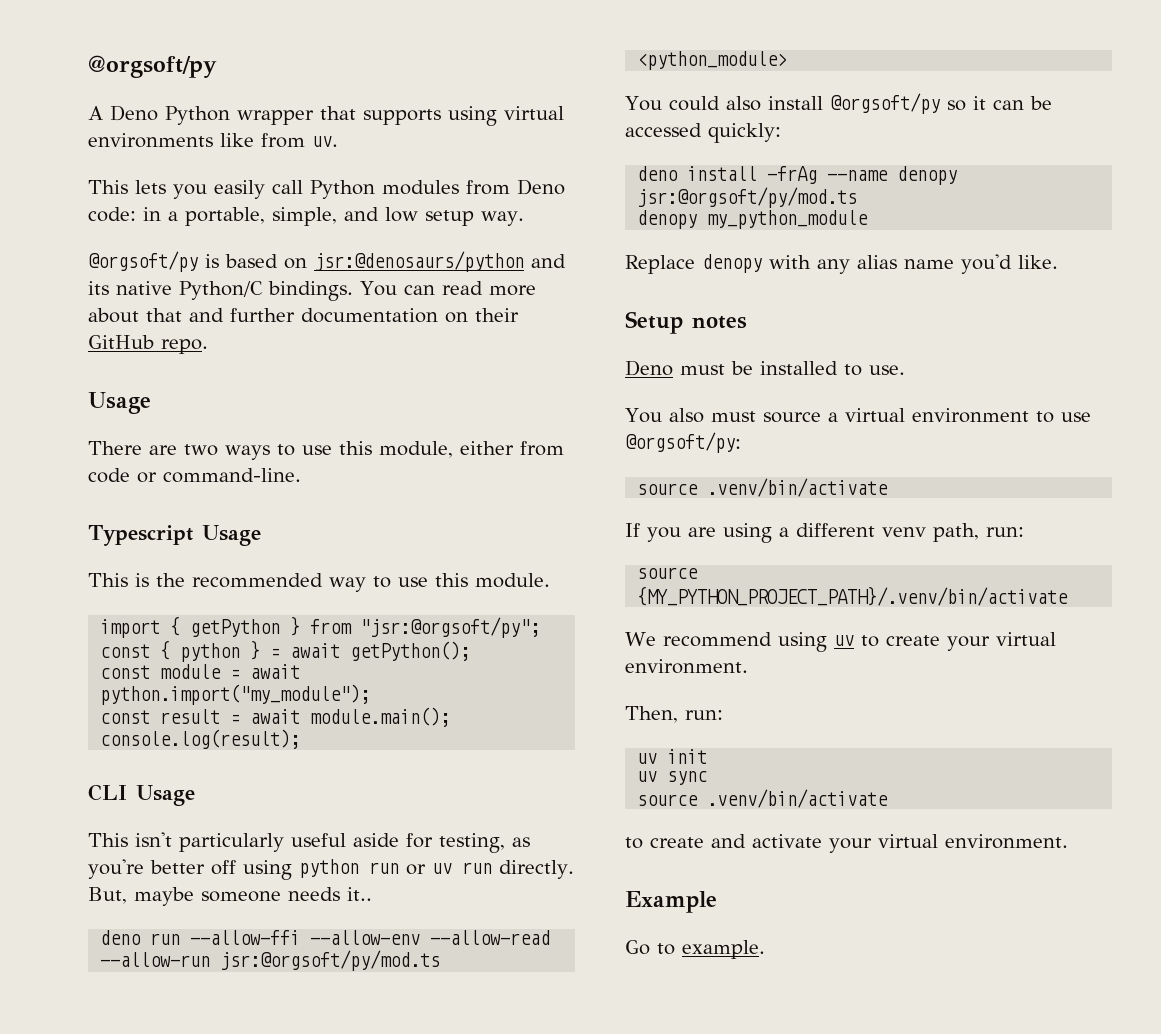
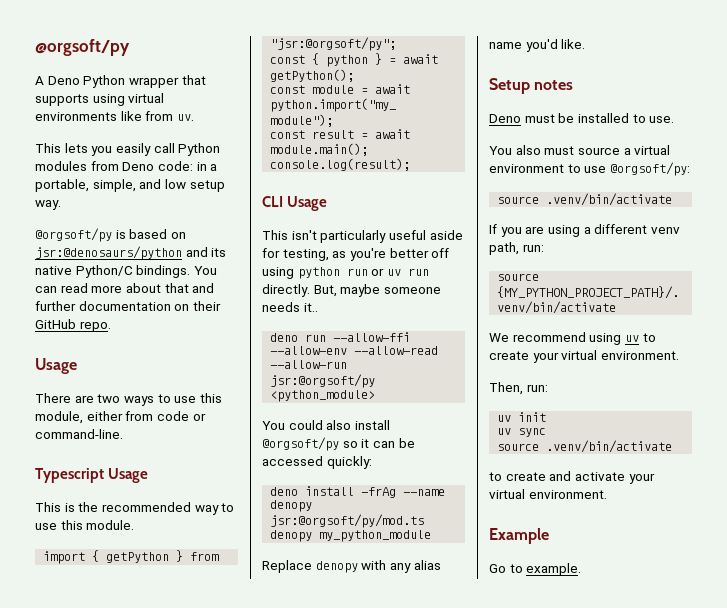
[220,950,441,971] jsr:@orgsoft/py/mod.ts -> [270,374,376,388] jsr:@orgsoft/py

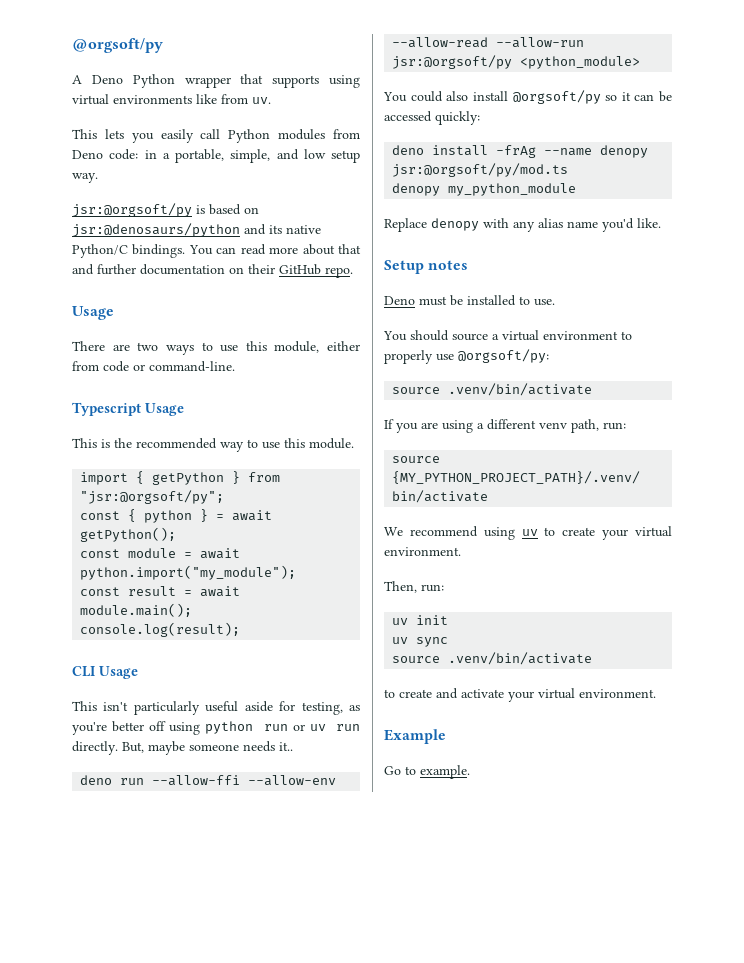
[35,228,112,242] @orgsoft/py -> [72,203,192,217] jsr:@orgsoft/py
[515,145,575,155] also must -> [410,330,449,341] should
(581, 168) none -> [384,350,433,364] properly

